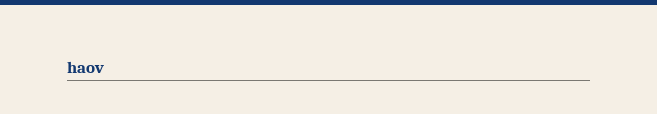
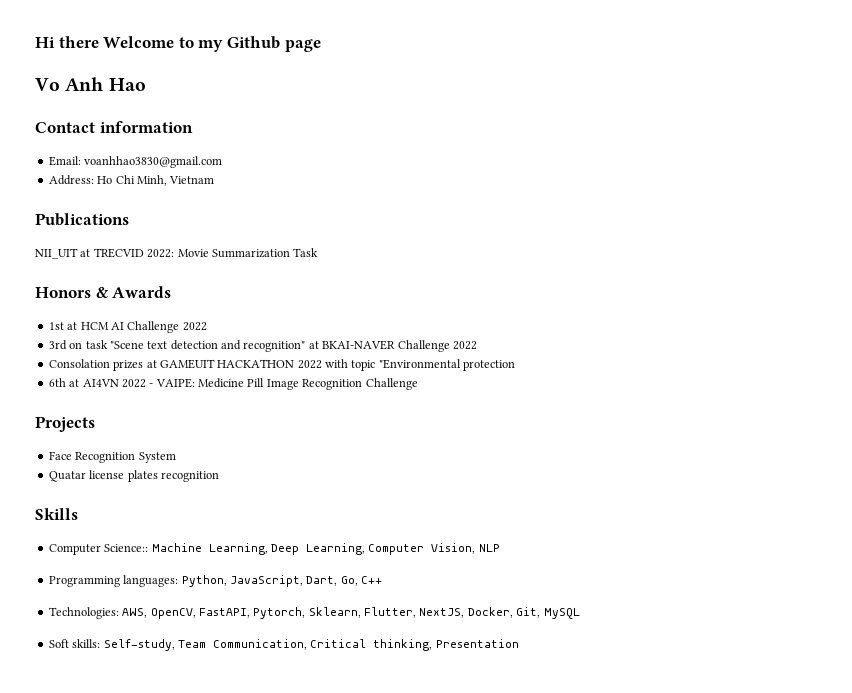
[67,61,104,73] haov -> [35,36,321,52] [35,77,146,91] [35,121,193,133] [48,156,223,168] [48,175,215,186] [35,213,129,226] [35,248,319,259] [35,286,172,298] [48,321,207,333] [48,340,477,352] [48,359,516,371] [48,378,418,390] [35,416,95,432] [48,451,176,463] [48,470,219,482] [35,508,78,520] [48,543,500,555] [48,575,382,587] [48,607,580,619] [48,639,519,651] Hi there Welcome to my Github page // Vo Anh Hao // Contact information // Email: voanhhao3830@gmail.com // Address: Ho Chi Minh, Vietnam // Publications // NII_UIT at TRECVID 2022: Movie Summarization Task // Honors & Awards // 1st at HCM AI Challenge 2022 // 3rd on task "Scene text detection and recognition" at BKAI-NAVER Challenge 2022 // Consolation prizes at GAMEUIT HACKATHON 2022 with topic "Environmental protection // 6th at AI4VN 2022 - VAIPE: Medicine Pill Image Recognition Challenge // Projects // Face Recognition System // Quatar license plates recognition // Skills // Computer Science:: Machine Learning, Deep Learning, Computer Vision, NLP // Programming languages: Python, JavaScript, Dart, Go, C++ // Technologies: AWS, OpenCV, FastAPI, Pytorch, Sklearn, Flutter, NextJS, Docker, Git, MySQL // Soft skills: Self-study, Team Communication, Critical thinking, Presentation

